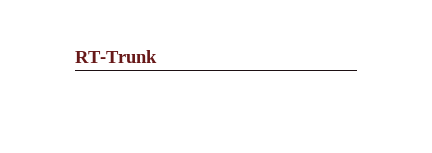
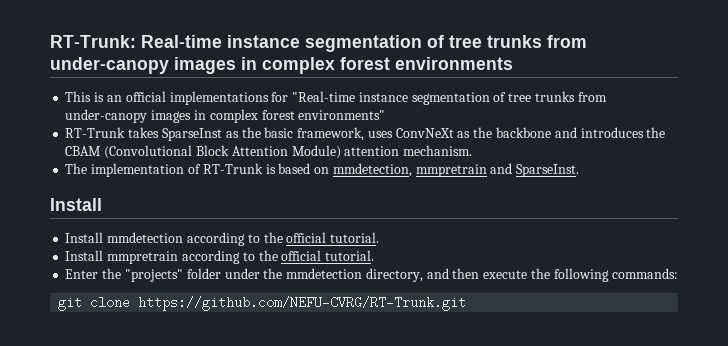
[75,50,157,63] RT-Trunk -> [50,35,587,52] [50,57,513,74] [65,91,607,105] [65,109,386,123] [65,127,666,141] [65,145,473,159] [65,163,580,177] [50,198,102,211] [65,232,380,246] [65,250,375,264] [65,268,678,282] [58,296,467,311] RT-Trunk: Real-time instance segmentation of tree trunks from under-canopy images in complex forest environments // This is an official implementations for "Real-time instance segmentation of tree trunks from under-canopy images in complex forest environments" // RT-Trunk takes SparseInst as the basic framework, uses ConvNeXt as the backbone and introduces the CBAM (Convolutional Block Attention Module) attention mechanism. // The implementation of RT-Trunk is based on mmdetection, mmpretrain and SparseInst. // Install // Install mmdetection according to the official tutorial. // Install mmpretrain according to the official tutorial. // Enter the "projects" folder under the mmdetection directory, and then execute the following commands: // git clone https://github.com/NEFU-CVRG/RT-Trunk.git

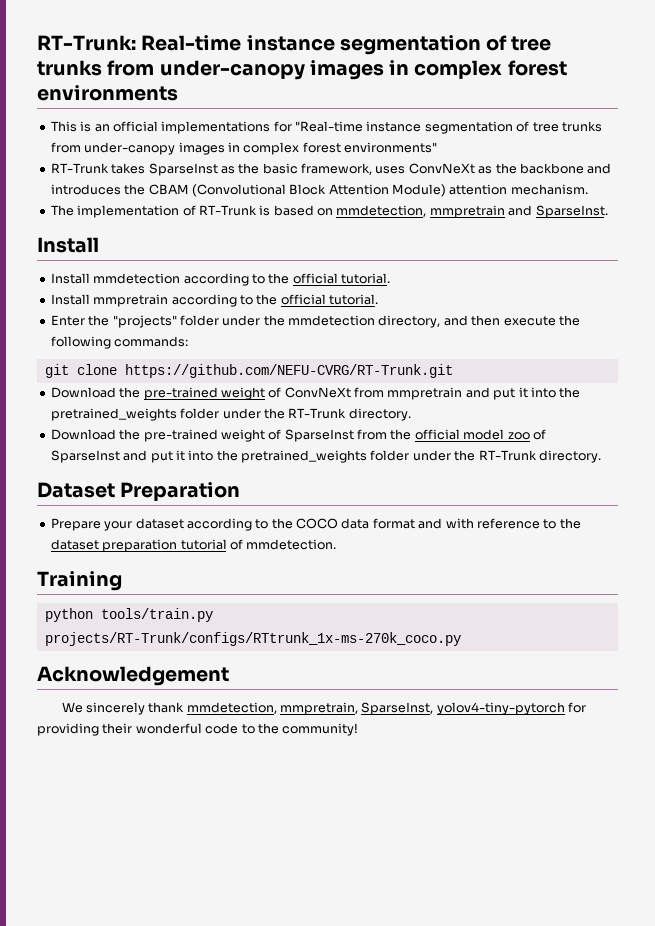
(467, 303) none -> [50,387,581,400] [50,408,411,421] [50,429,546,442] [50,450,601,463] [37,482,241,501] [50,518,581,531] [50,539,337,552] [37,571,122,591] [44,608,213,622] [44,632,461,646] [37,666,229,686] [61,702,587,715] [37,723,359,736] // Download the pre-trained weight of ConvNeXt from mmpretrain and put it into the pretrained_weights folder under the RT-Trunk directory. // Download the pre-trained weight of SparseInst from the official model zoo of SparseInst and put it into the pretrained_weights folder under the RT-Trunk directory. // Dataset Preparation // Prepare your dataset according to the COCO data format and with reference to the dataset preparation tutorial of mmdetection. // Training // python tools/train.py projects/RT-Trunk/configs/RTtrunk_1x-ms-270k_coco.py // Acknowledgement // We sincerely thank mmdetection, mmpretrain, SparseInst, yolov4-tiny-pytorch for providing their wonderful code to the community!

